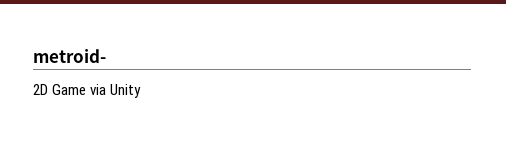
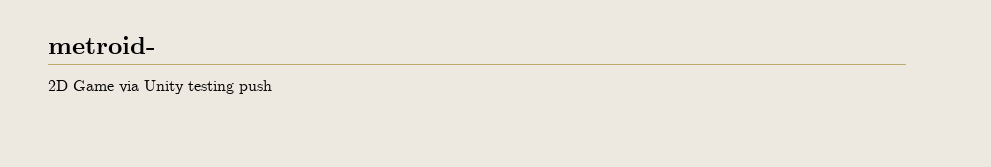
(142, 91) none -> [188,80,272,94] testing push

